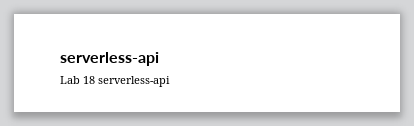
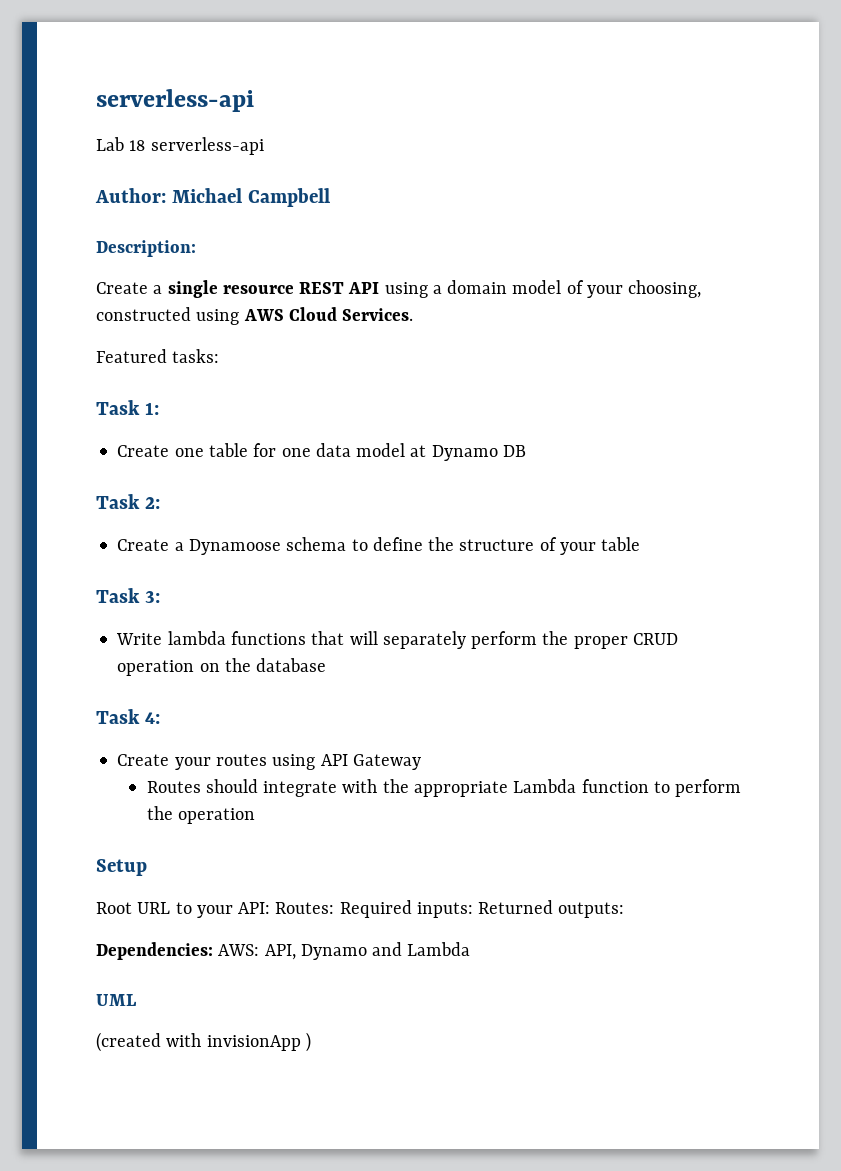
(170, 81) none -> [95,188,330,207] [96,240,196,257] [96,280,702,298] [96,307,414,325] [96,349,220,363] [96,400,159,415] [117,443,526,461] [96,494,160,509] [117,537,641,555] [96,588,160,603] [116,631,678,649] [117,658,327,676] [96,709,160,724] [117,754,421,770] [146,779,742,797] [146,806,255,824] [96,859,147,876] [96,900,625,918] [96,942,471,960] [96,994,136,1006] [96,1032,311,1052] // Author: Michael Campbell // Description: // Create a single resource REST API using a domain model of your choosing, constructed using AWS Cloud Services. // Featured tasks: // Task 1: // Create one table for one data model at Dynamo DB // Task 2: // Create a Dynamoose schema to define the structure of your table // Task 3: // Write lambda functions that will separately perform the proper CRUD operation on the database // Task 4: // Create your routes using API Gateway // Routes should integrate with the appropriate Lambda function to perform the operation // Setup // Root URL to your API: Routes: Required inputs: Returned outputs: // Dependencies: AWS: API, Dynamo and Lambda // UML // (created with invisionApp )

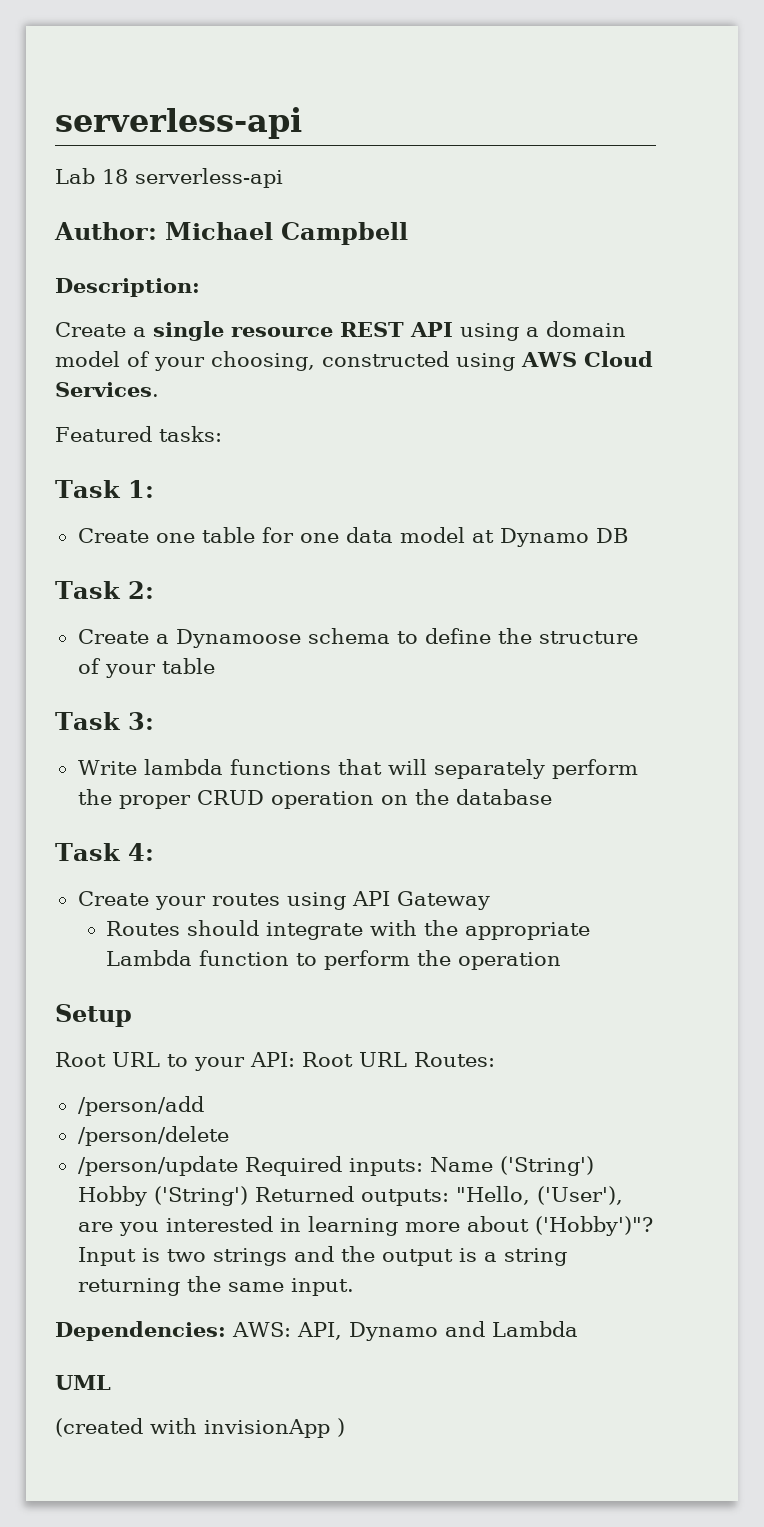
(271, 908) none -> [302,1052,407,1067] Root URL
[339,900,625,918] Required inputs: Returned outputs: -> [77,1096,204,1116] [77,1126,229,1146] [77,1156,594,1176] [77,1186,623,1206] [77,1216,653,1236] [77,1246,567,1266] [77,1276,354,1296] // /person/add // /person/delete // /person/update Required inputs: Name ('String') Hobby ('String') Returned outputs: "Hello, ('User'), are you interested in learning more about ('Hobby')"? Input is two strings and the output is a string returning the same input.

